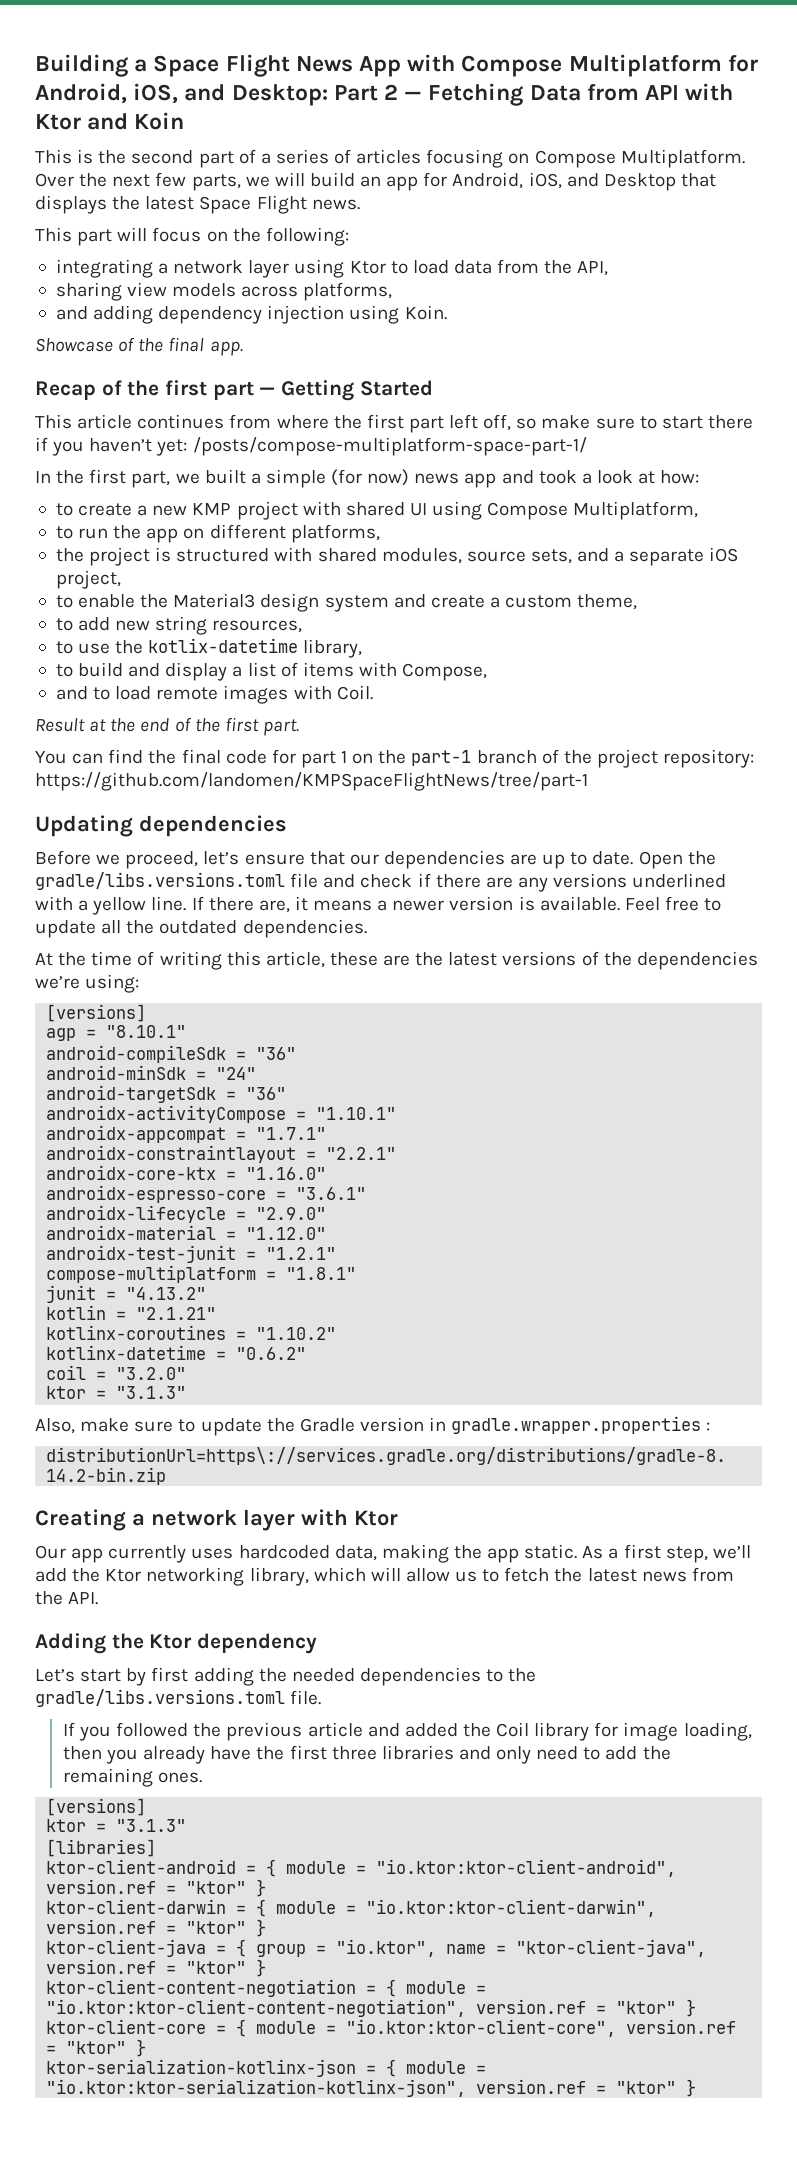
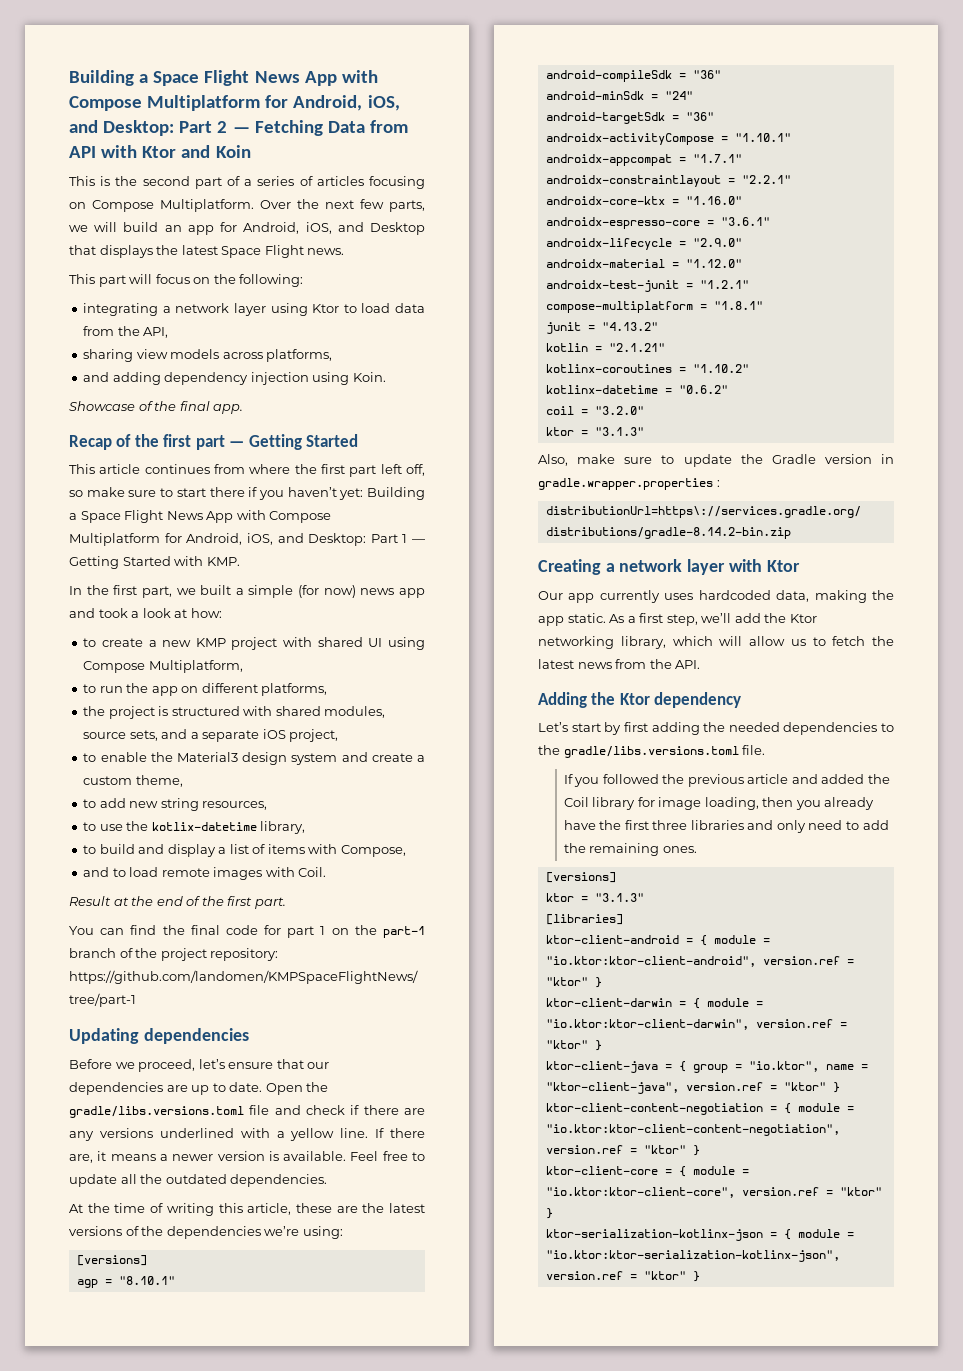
[192,437,587,456] /posts/compose-multiplatform-space-part-1/ -> [366,487,425,500] [69,510,332,523] [69,533,425,546] [69,556,240,569] Building a Space Flight News App with Compose Multiplatform for Android, iOS, and Desktop: Part 1 — Getting Started with KMP.

